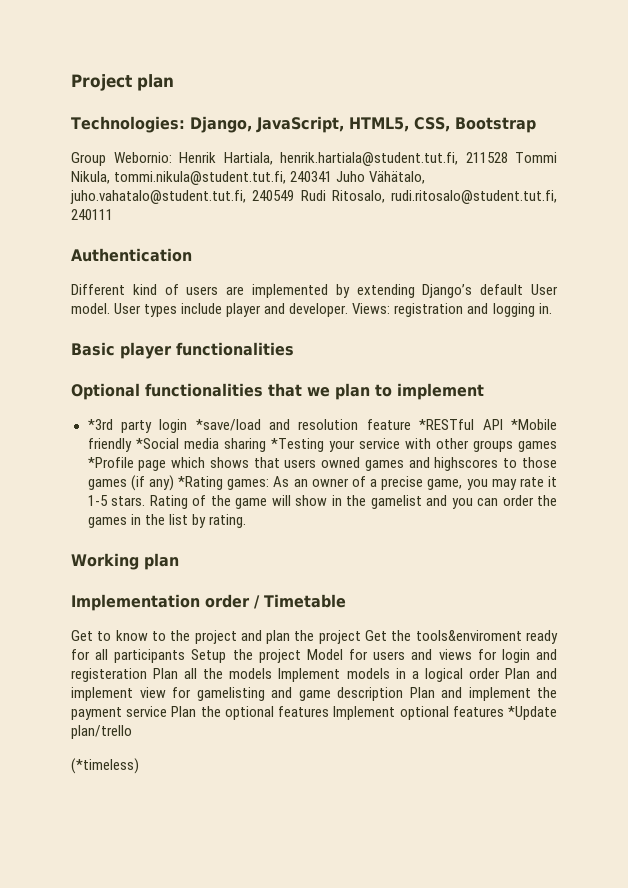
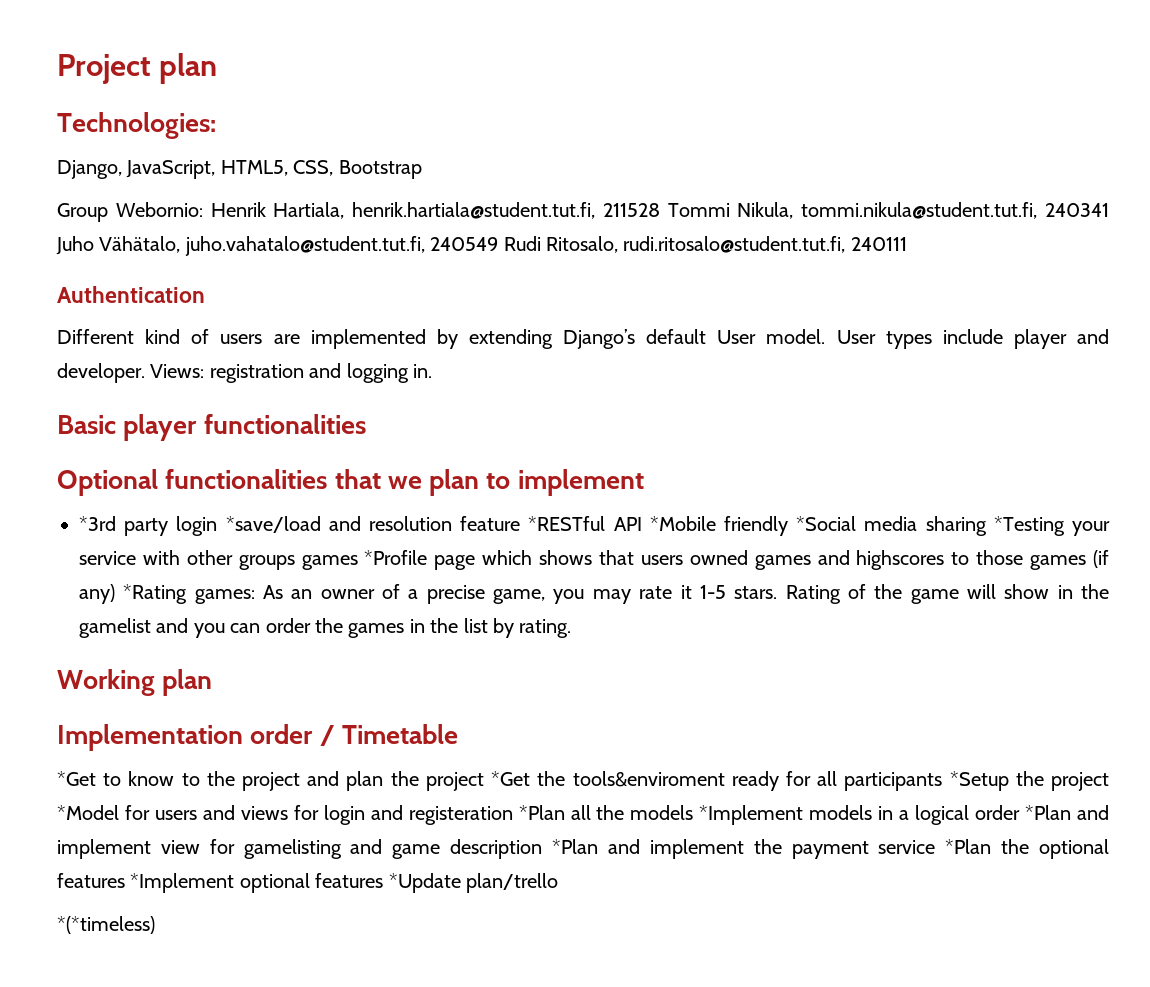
(185, 124) none -> (216, 125) //
[71,630,93,641] Get -> [57,771,96,786] *Get
[365,630,388,641] Get -> [491,771,531,786] *Get
[191,649,343,663] Setup the project Model -> [949,771,1109,791] [57,805,119,820] *Setup the project *Model
[153,668,179,679] Plan -> [518,805,565,820] *Plan
[278,668,341,682] Implement -> [699,805,804,825] *Implement
[504,668,530,679] Plan -> [1025,805,1072,820] *Plan
[409,687,435,698] Plan -> [552,839,599,854] *Plan
[171,706,197,717] Plan -> [945,839,992,854] *Plan
[333,706,396,720] Implement -> [130,873,235,893] *Implement
[71,758,139,774] (*timeless) -> [57,916,155,934] *(*timeless)

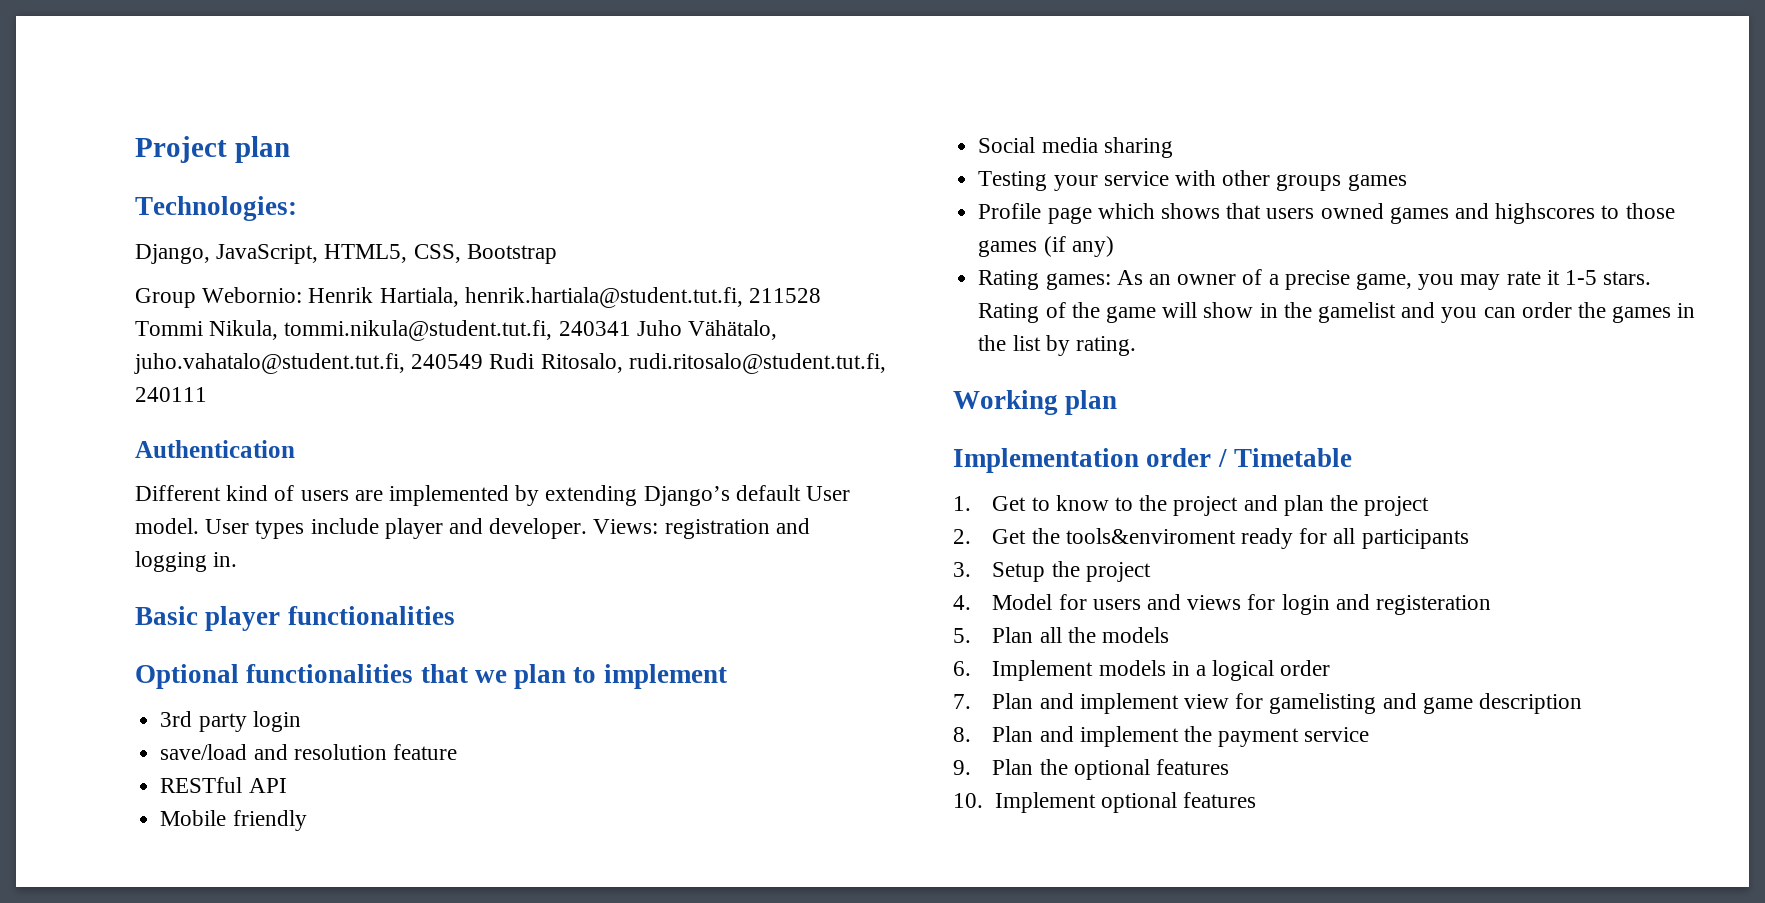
[79,516,116,531] *3rd -> [160,711,193,727] 3rd
[225,516,321,533] *save/load -> [160,744,248,760] // save/load
[528,516,606,531] *RESTful -> [160,777,243,793] // RESTful
[649,516,716,531] *Mobile -> [160,810,227,826] // Mobile
[796,516,857,531] *Social -> [978,137,1036,153] // Social
[993,516,1065,536] *Testing -> [978,171,1048,191] // Testing
[364,550,428,565] *Profile -> [978,203,1042,219] // Profile
[123,584,188,604] *Rating -> [978,270,1040,290] // Rating
[57,771,96,786] *Get -> [953,496,1027,511] 1. Get
[491,771,531,786] *Get -> [953,529,1027,544] // 2. Get
[949,771,1109,791] [57,805,119,820] *Setup the project *Model -> [953,561,1151,582] [953,594,1053,610] // 3. Setup the project // 4. Model
[518,805,565,820] *Plan -> [953,627,1034,643] // 5. Plan
[699,805,804,825] *Implement -> [953,660,1094,681] // 6. Implement
[1025,805,1072,820] *Plan -> [953,693,1034,709] // 7. Plan
[552,839,599,854] *Plan -> [953,726,1034,742] // 8. Plan
[945,839,992,854] *Plan -> [953,759,1034,775] // 9. Plan
[130,873,558,893] [57,916,155,934] *Implement optional features *Update plan/trello // *(*timeless) -> [953,792,1256,813] // 10. Implement optional features

